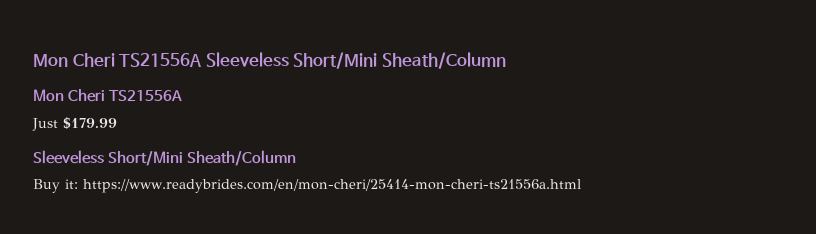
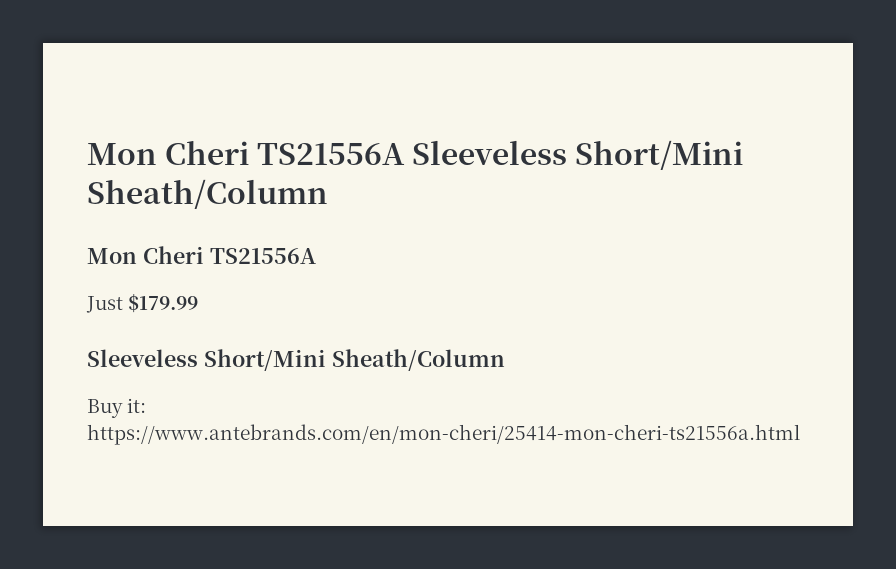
[83,179,581,193] https://www.readybrides.com/en/mon-cheri/25414-mon-cheri-ts21556a.html -> [87,424,800,445] https://www.antebrands.com/en/mon-cheri/25414-mon-cheri-ts21556a.html

